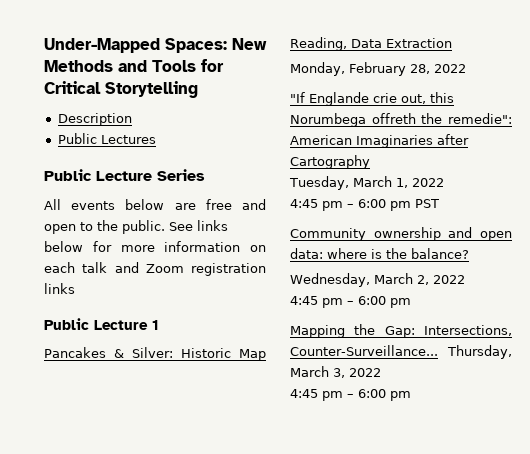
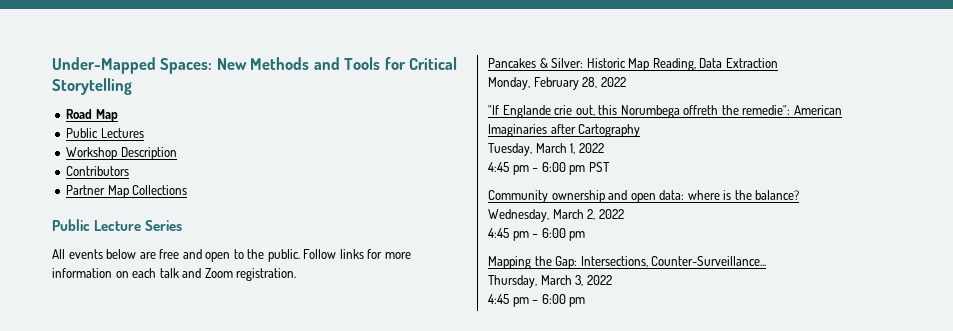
[57,113,132,126] Description -> [66,109,118,122] Road Map
(156, 139) none -> [66,147,177,160] [66,166,130,176] [66,185,188,198] // Workshop Description // Contributors // Partner Map Collections
[169,220,228,231] [44,241,83,252] See links below -> [303,249,364,259] Follow links
[191,263,266,276] [44,283,75,294] [44,318,159,330] registration links // Public Lecture 1 -> [236,268,297,281] registration.
(438, 350) none -> (767, 261) //

